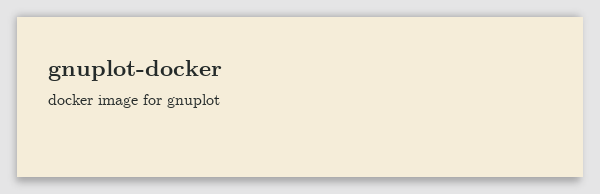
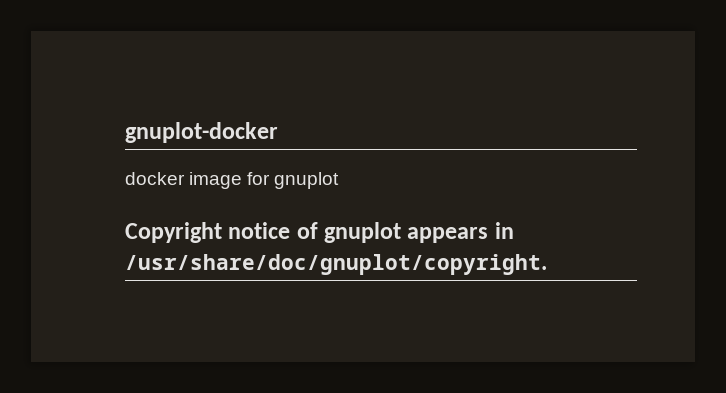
(220, 101) none -> [125,222,514,243] [125,254,547,275] // Copyright notice of gnuplot appears in /usr/share/doc/gnuplot/copyright.

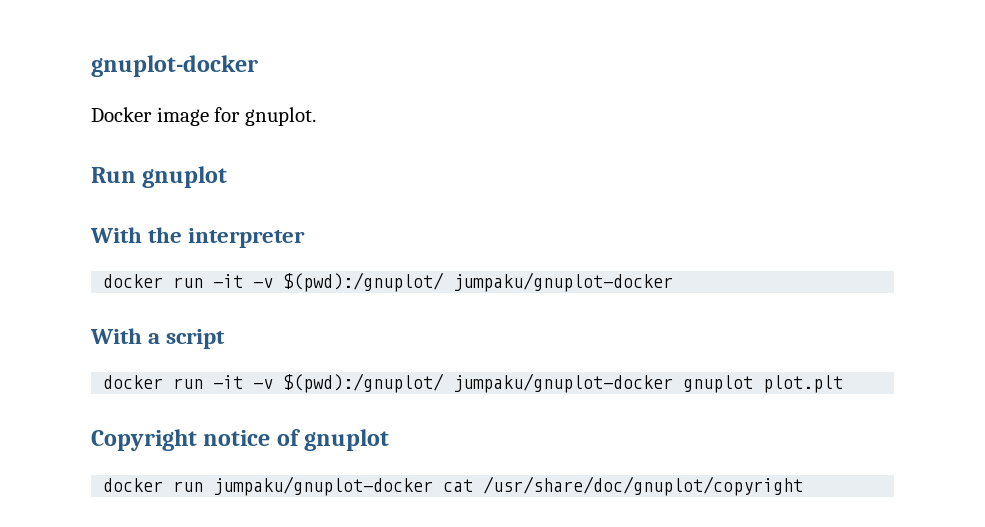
[125,172,185,185] docker -> [91,107,152,122] Docker
[274,172,340,189] gnuplot -> [244,107,316,126] [91,166,228,188] [90,227,306,248] [103,272,674,292] [90,328,226,349] [103,373,844,393] gnuplot. // Run gnuplot // With the interpreter // docker run -it -v $(pwd):/gnuplot/ jumpaku/gnuplot-docker // With a script // docker run -it -v $(pwd):/gnuplot/ jumpaku/gnuplot-docker gnuplot plot.plt
[407,222,514,243] [125,254,547,275] appears in /usr/share/doc/gnuplot/copyright. -> [103,476,804,496] // docker run jumpaku/gnuplot-docker cat /usr/share/doc/gnuplot/copyright

